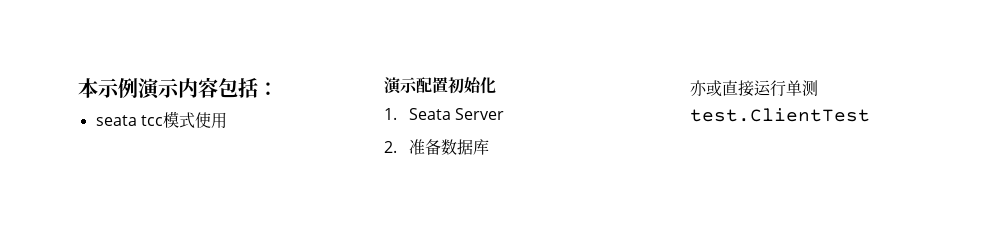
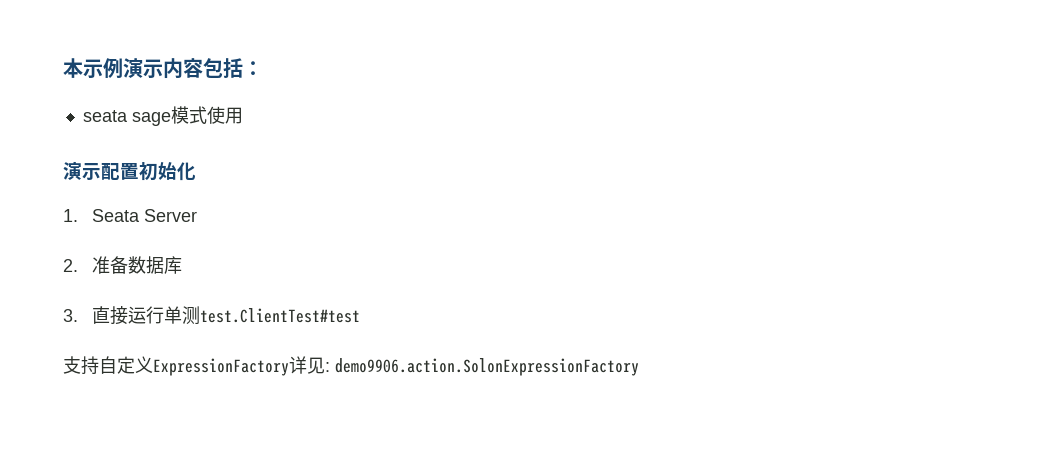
[140,115,163,126] tcc -> [131,112,171,126] sage
[690,80,722,97] 亦或 -> [63,309,78,322] 3.
[690,108,870,122] test.ClientTest -> [200,308,361,323] [63,356,639,376] test.ClientTest#test // 支持自定义ExpressionFactory详见: demo9906.action.SolonExpressionFactory

